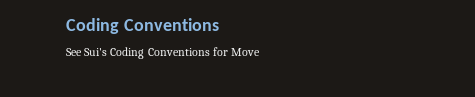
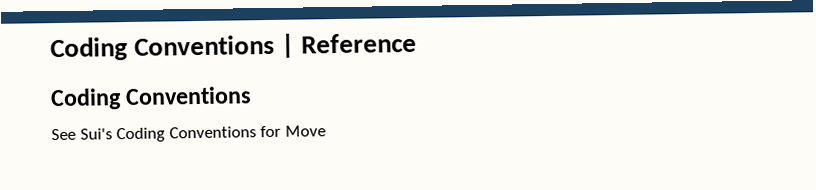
[66,18,219,34] Coding Conventions -> [50,32,418,62] [50,86,253,111] Coding Conventions | Reference // Coding Conventions

